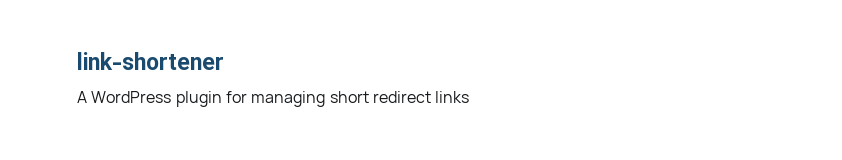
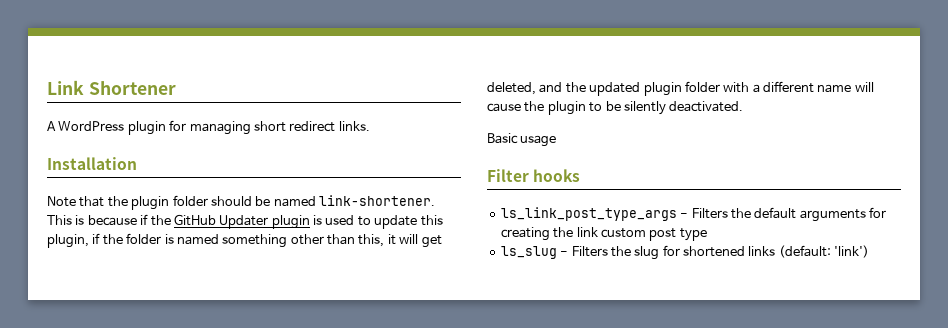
[77,52,224,70] link-shortener -> [47,80,176,95] Link Shortener
[435,91,470,103] links -> [338,121,370,131] [47,157,137,170] [47,195,435,210] [47,214,443,229] [47,233,442,248] [487,81,874,96] [487,101,744,115] [487,133,557,147] [487,169,581,182] [500,207,886,222] [500,227,707,241] [500,245,870,260] links. // Installation // Note that the plugin folder should be named link-shortener. This is because if the GitHub Updater plugin is used to update this plugin, if the folder is named something other than this, it will get deleted, and the updated plugin folder with a different name will cause the plugin to be silently deactivated. // Basic usage // Filter hooks // ls_link_post_type_args - Filters the default arguments for creating the link custom post type // ls_slug - Filters the slug for shortened links (default: 'link')

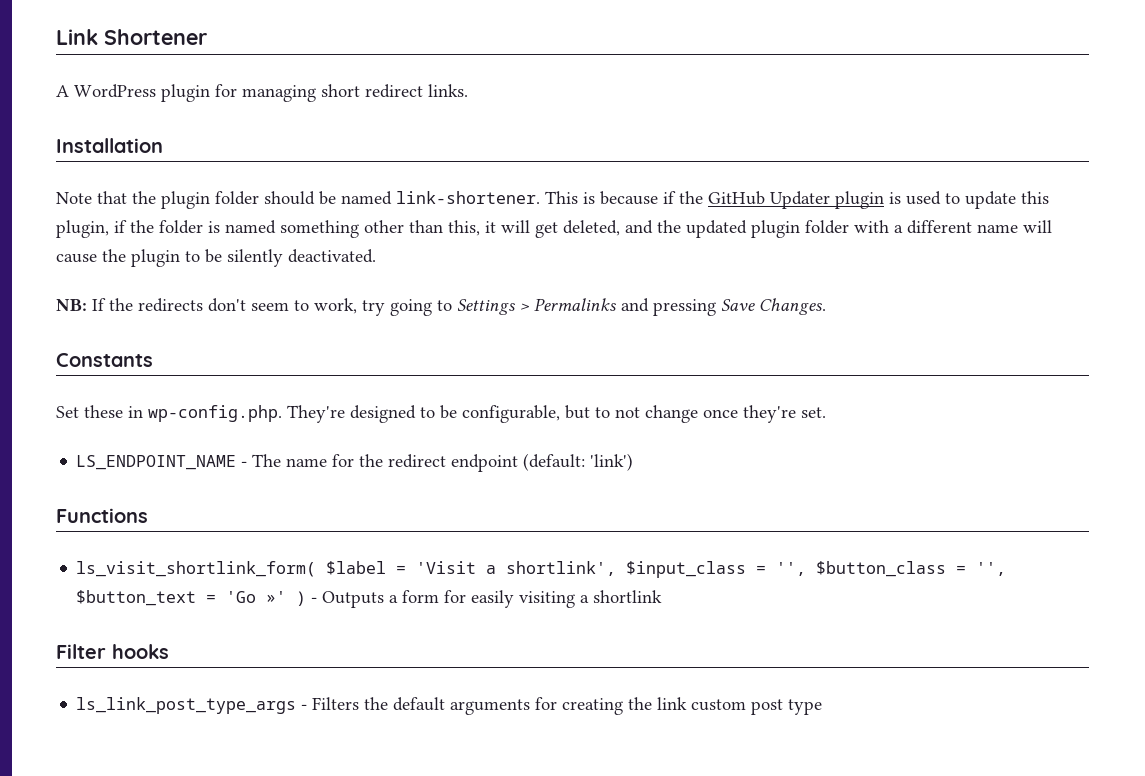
[487,133,557,147] Basic usage -> [56,298,826,316] [56,353,153,367] [56,405,826,423] [76,453,634,472] [56,508,148,523] [76,561,1007,578] [76,590,663,608] NB: If the redirects don't seem to work, try going to Settings > Permalinks and pressing Save Changes. // Constants // Set these in wp-config.php. They're designed to be configurable, but to not change once they're set. // LS_ENDPOINT_NAME - The name for the redirect endpoint (default: 'link') // Functions // ls_visit_shortlink_form( $label = 'Visit a shortlink', $input_class = '', $button_class = '', $button_text = 'Go »' ) - Outputs a form for easily visiting a shortlink
[500,245,870,260] // ls_slug - Filters the slug for shortened links (default: 'link') -> (823, 707) none

